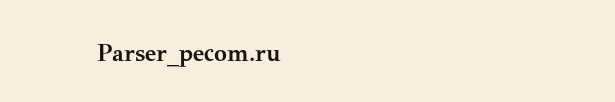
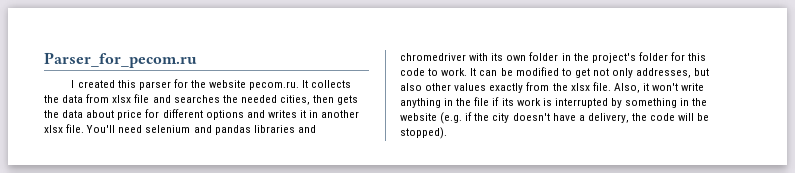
[97,44,281,67] Parser_pecom.ru -> [44,52,197,68] [71,79,352,90] [44,94,359,105] [44,109,360,120] [44,124,316,135] [400,52,707,63] [400,67,710,78] [400,82,705,93] [400,97,708,108] [400,112,710,124] [400,127,447,139] Parser_for_pecom.ru // I created this parser for the website pecom.ru. It collects the data from xlsx file and searches the needed cities, then gets the data about price for different options and writes it in another xlsx file. You'll need selenium and pandas libraries and chromedriver with its own folder in the project's folder for this code to work. It can be modified to get not only addresses, but also other values exactly from the xlsx file. Also, it won't write anything in the file if its work is interrupted by something in the website (e.g. if the city doesn't have a delivery, the code will be stopped).

